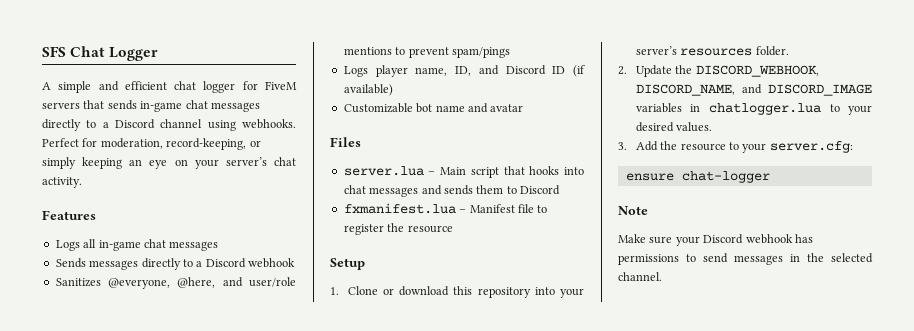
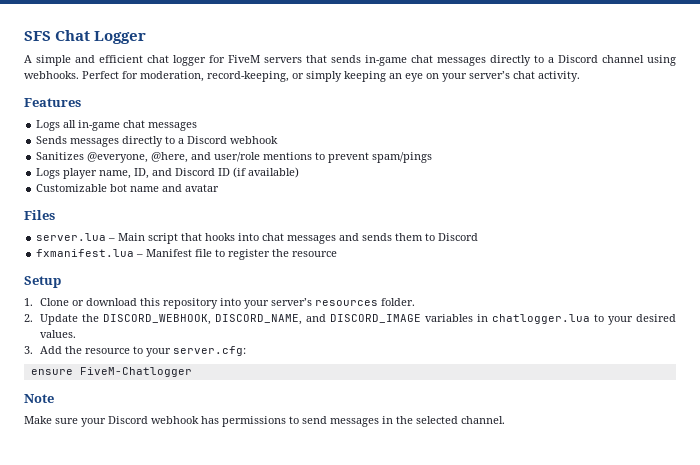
[681,171,770,183] chat-logger -> [79,367,192,377] FiveM-Chatlogger

